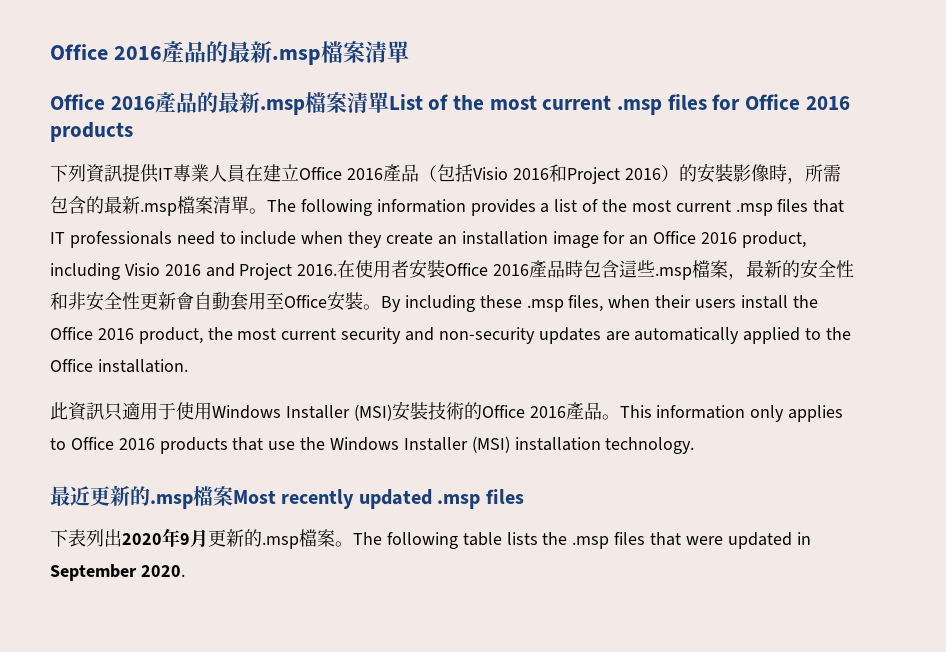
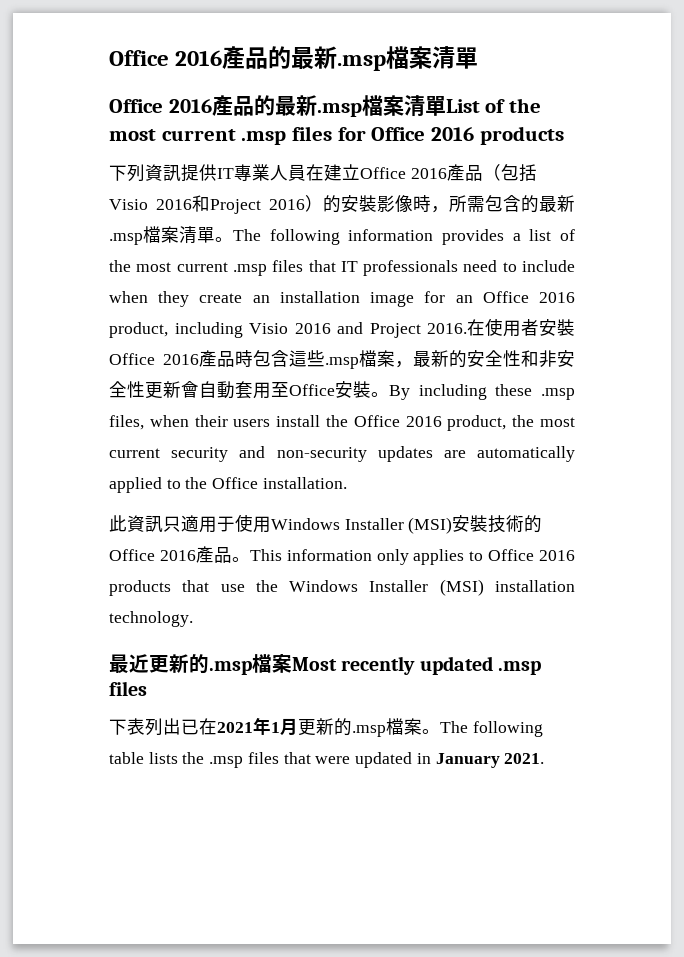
[122,528,190,547] 2020年9 -> [181,717,280,735] 已在2021年1
[50,564,185,581] September 2020. -> [435,753,545,768] January 2021.

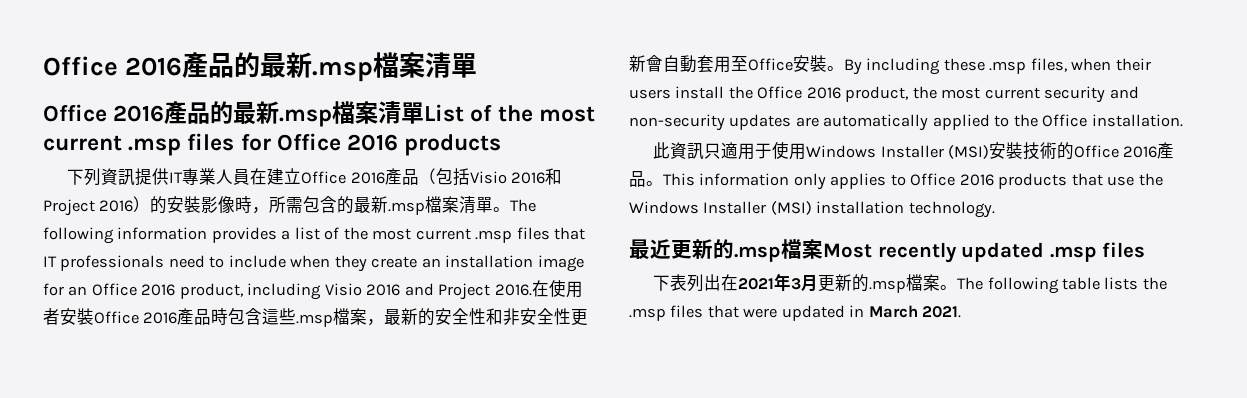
[181,719,199,735] 已 -> (722, 282) none
[271,722,280,733] 1 -> [791,278,802,290] 3
[435,753,500,768] January -> [868,305,918,318] March

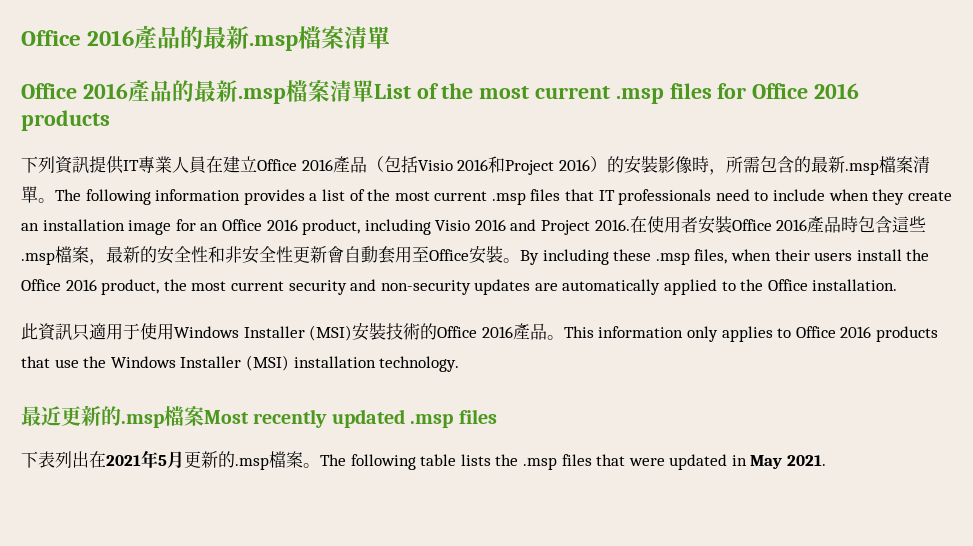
[791,278,802,290] 3 -> [158,455,167,466] 5
[868,305,918,318] March -> [750,455,783,469] May

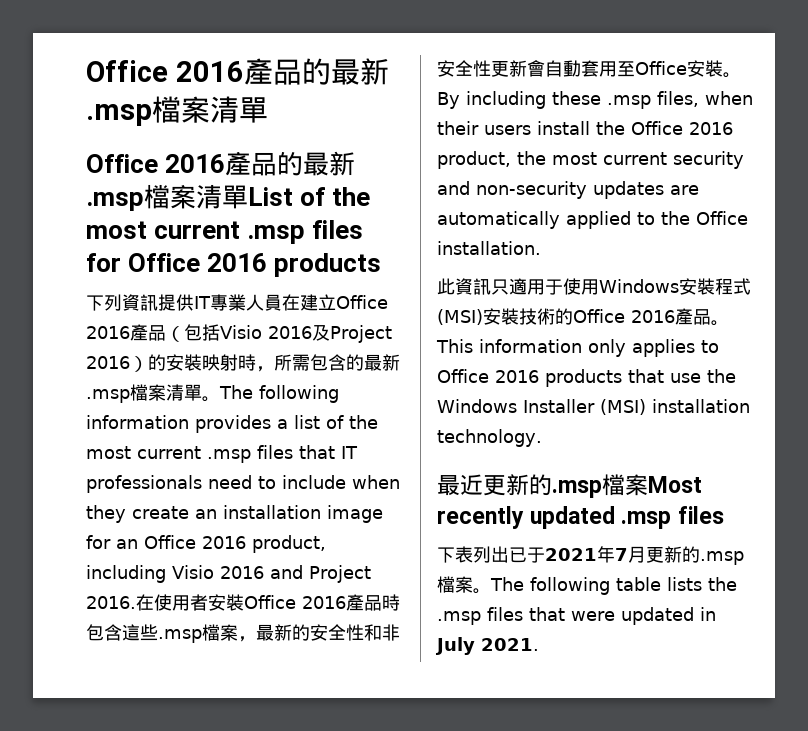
[488,156,506,173] 和 -> [312,325,330,341] 及
[657,156,692,174] 影像 -> [202,354,238,371] 映射
[243,326,305,338] Installer -> [679,278,751,295] 安裝程式
[89,450,167,468] 在2021年5 -> [509,546,628,563] 已于2021年7
[750,455,783,469] May -> [435,637,475,655] July

